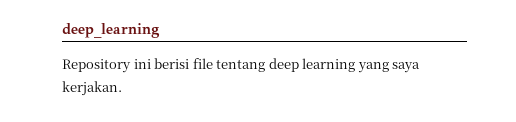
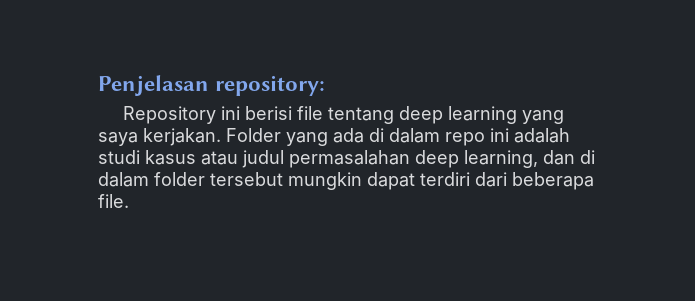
[62,23,160,38] deep_learning -> [98,75,326,96] Penjelasan repository:
(122, 88) none -> [226,128,570,146] [98,150,595,168] [98,172,594,190] [98,194,129,208] Folder yang ada di dalam repo ini adalah studi kasus atau judul permasalahan deep learning, dan di dalam folder tersebut mungkin dapat terdiri dari beberapa file.

